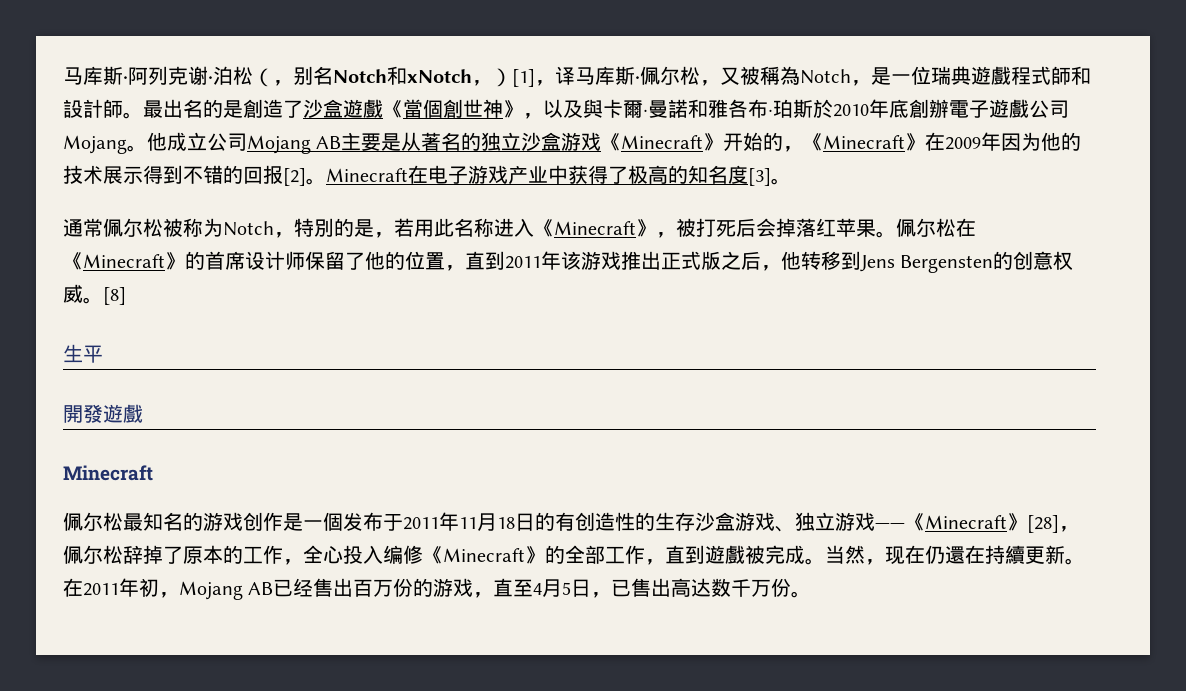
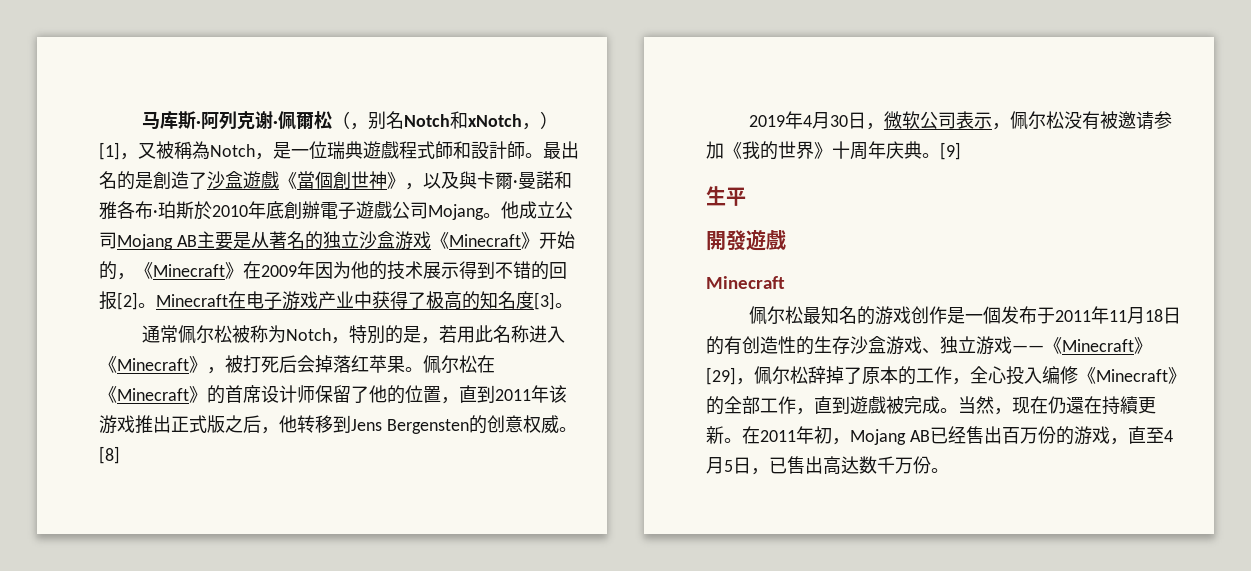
[213,66,233,85] 泊 -> [278,111,315,129] 佩爾
[555,66,720,86] 译马库斯·佩尔松， -> (138, 156) none
(126, 296) none -> [749,111,1173,130] [706,141,961,160] // 2019年4月30日，微软公司表示，佩尔松没有被邀请参加《我的世界》十周年庆典。[9]
[1027,515,1059,533] [28] -> [706,367,736,385] [29]

